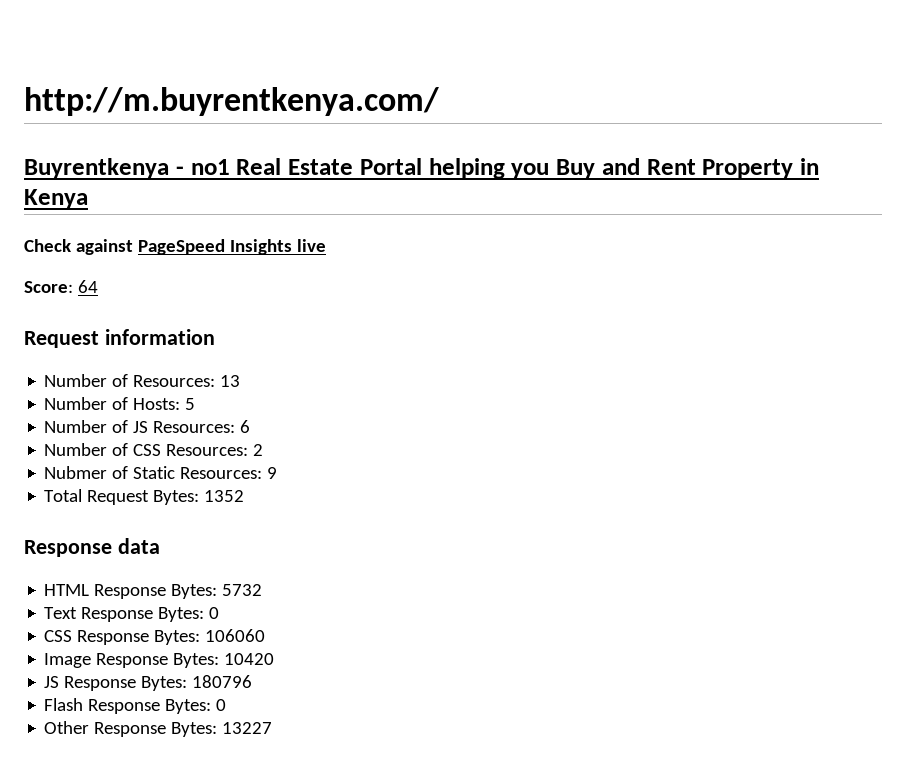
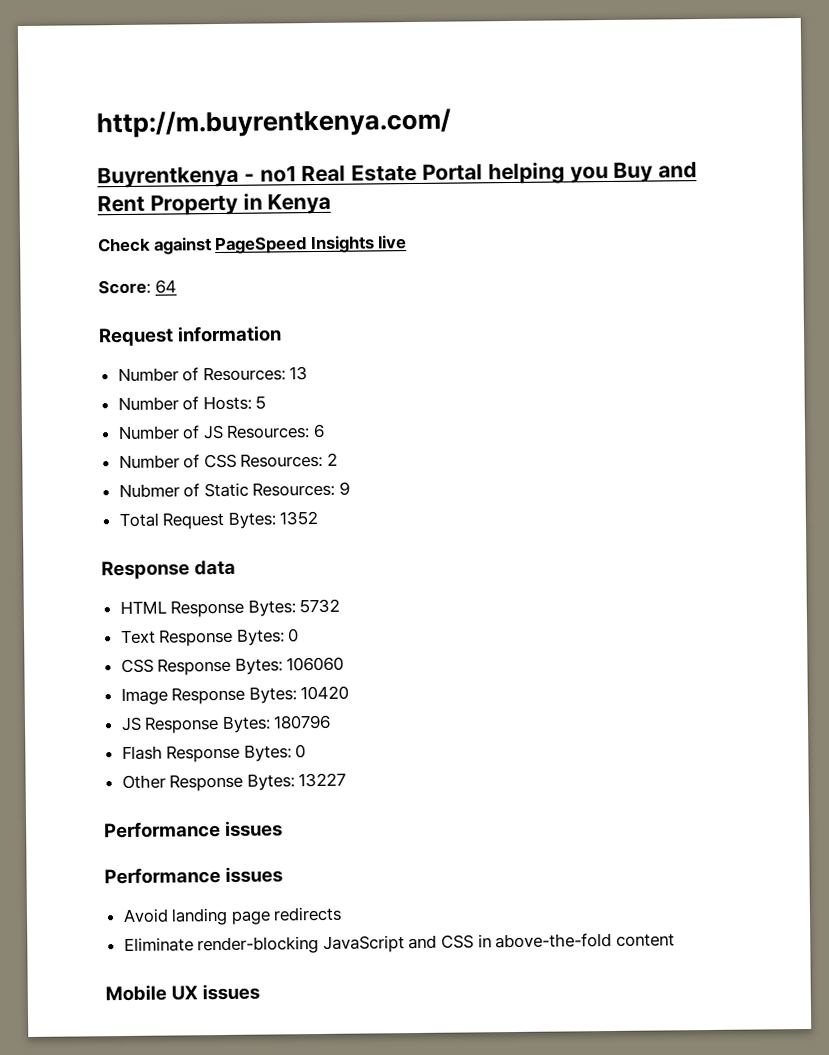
(273, 728) none -> [104,820,284,839] [104,866,284,885] [122,906,343,926] [123,932,675,955] [105,983,261,1002] // Performance issues // Performance issues // Avoid landing page redirects // Eliminate render-blocking JavaScript and CSS in above-the-fold content // Mobile UX issues

